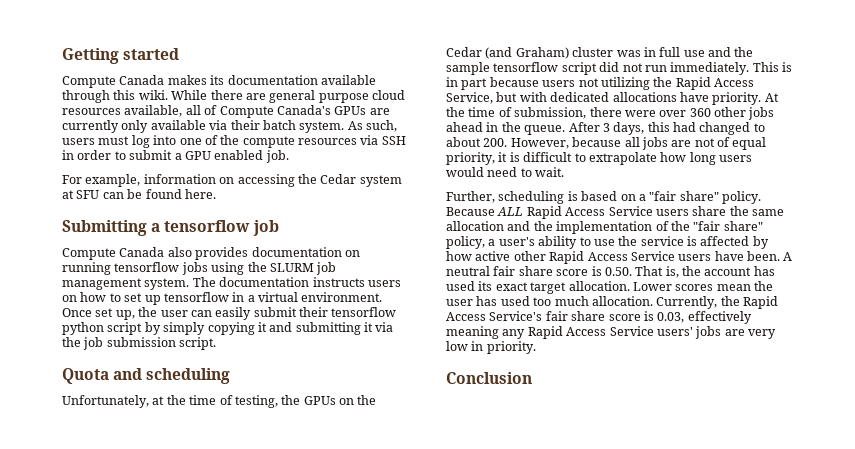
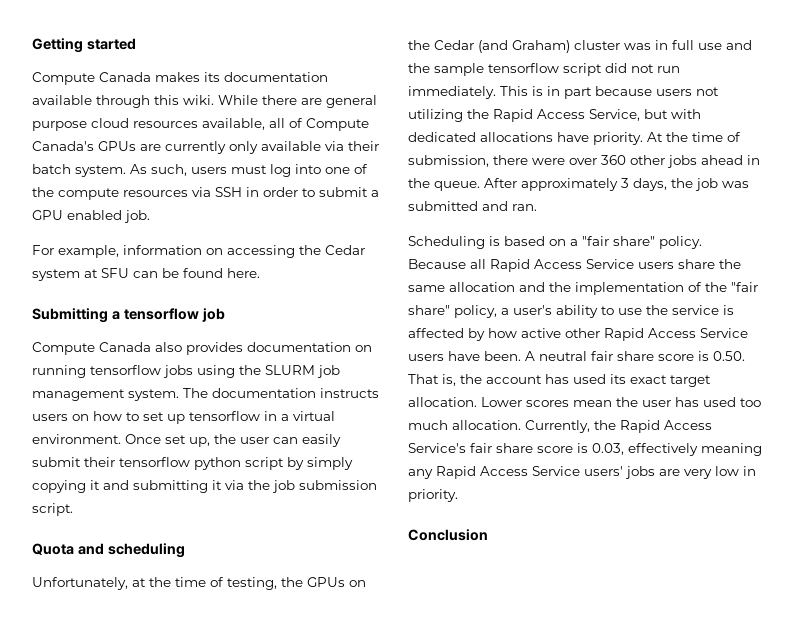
(600, 127) none -> [521,178,618,191] approximately
[647,122,765,135] [446,137,767,150] [446,152,752,165] [446,167,565,177] [446,191,565,204] this had changed to about 200. However, because all jobs are not of equal priority, it is difficult to extrapolate how long users would need to wait. // Further, scheduling -> [671,178,749,191] [408,201,537,211] [408,236,485,249] the job was submitted and ran. // Scheduling
[497,207,524,216] ALL -> [470,259,486,269] all

